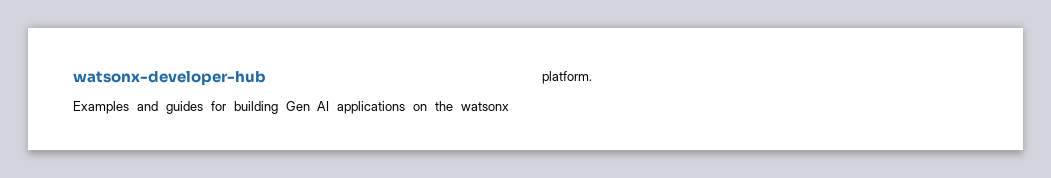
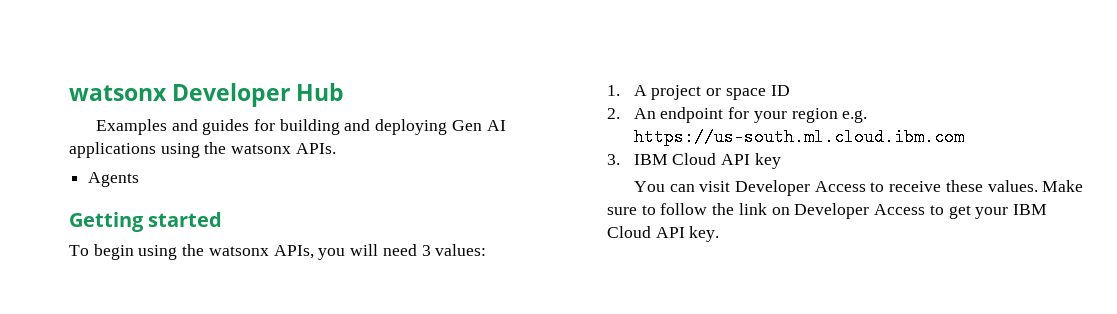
[73,71,266,85] watsonx-developer-hub -> [69,83,345,107] watsonx Developer Hub
(278, 107) none -> [344,119,448,135] and deploying
[413,101,509,111] [542,71,592,84] on the watsonx platform. -> [160,142,336,158] [88,172,140,187] [69,212,223,232] [69,244,487,260] [607,85,790,100] [607,107,868,123] [633,128,964,146] [607,153,781,169] [633,180,1084,196] [607,203,1047,219] [607,226,720,242] using the watsonx APIs. // Agents // Getting started // To begin using the watsonx APIs, you will need 3 values: // 1. A project or space ID // 2. An endpoint for your region e.g. https://us-south.ml.cloud.ibm.com // 3. IBM Cloud API key // You can visit Developer Access to receive these values. Make sure to follow the link on Developer Access to get your IBM Cloud API key.

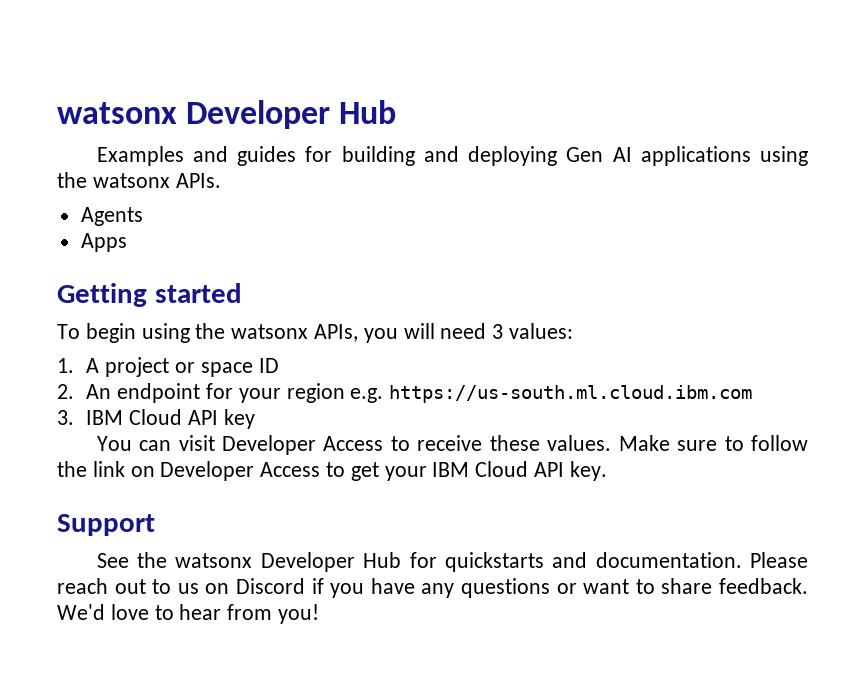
(140, 179) none -> [80,233,127,252] // Apps
(720, 234) none -> [57,514,155,536] [96,552,808,572] [57,578,809,598] [57,604,320,624] // Support // See the watsonx Developer Hub for quickstarts and documentation. Please reach out to us on Discord if you have any questions or want to share feedback. We'd love to hear from you!

